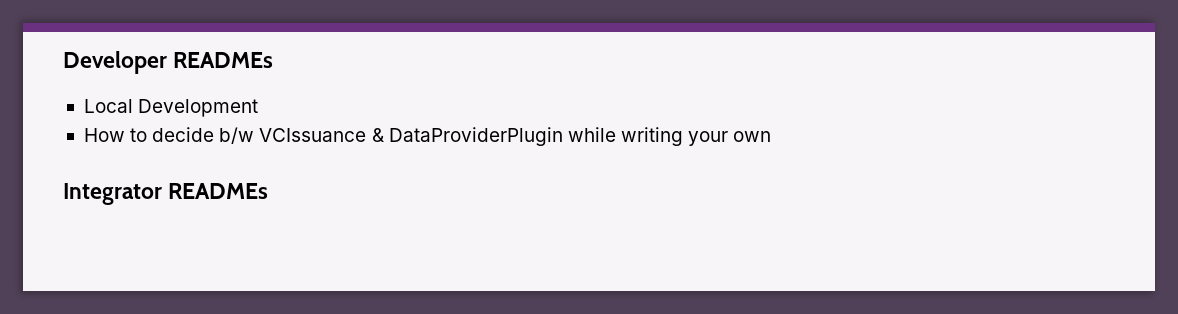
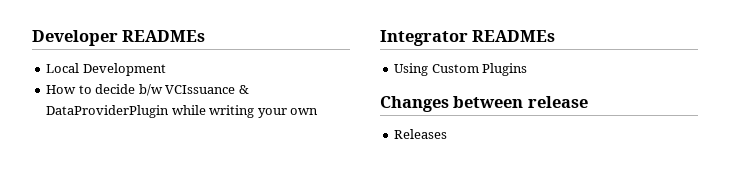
(269, 191) none -> [394,63,528,76] [380,96,588,112] [394,129,448,139] // Using Custom Plugins // Changes between release // Releases

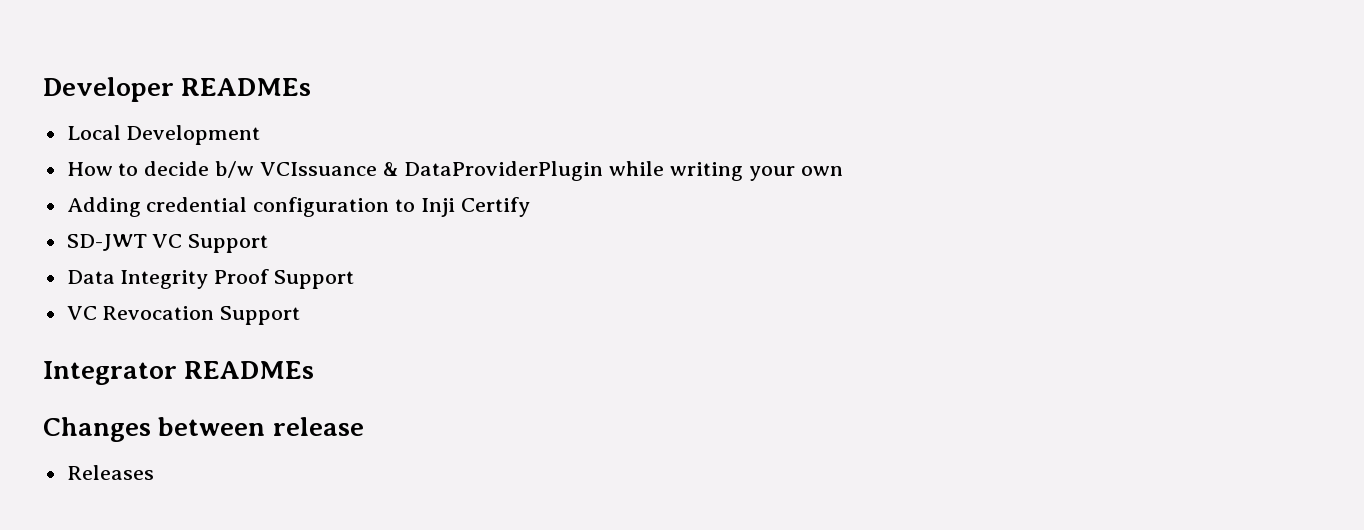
(319, 111) none -> [66,197,530,217] [66,234,269,253] [66,269,355,289] [66,306,301,325] // Adding credential configuration to Inji Certify // SD-JWT VC Support // Data Integrity Proof Support // VC Revocation Support
[394,63,528,76] // Using Custom Plugins -> (315, 370) none

